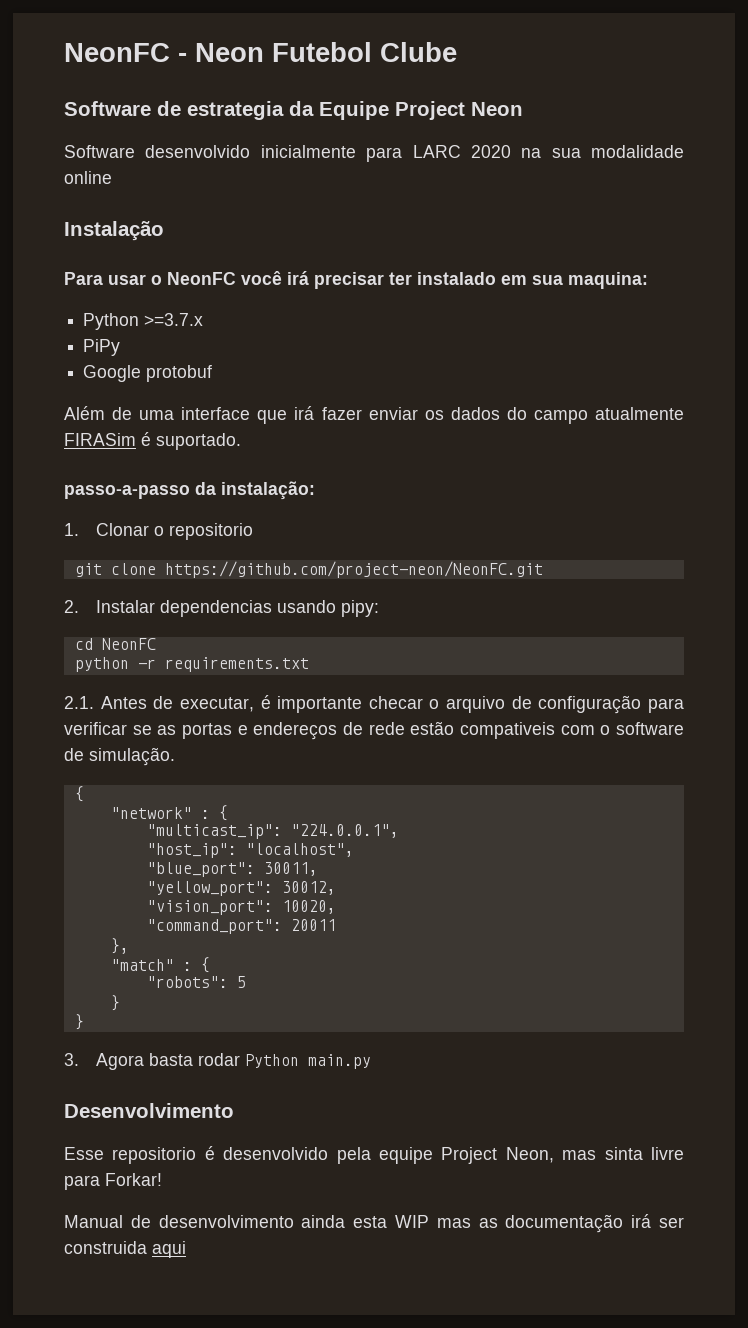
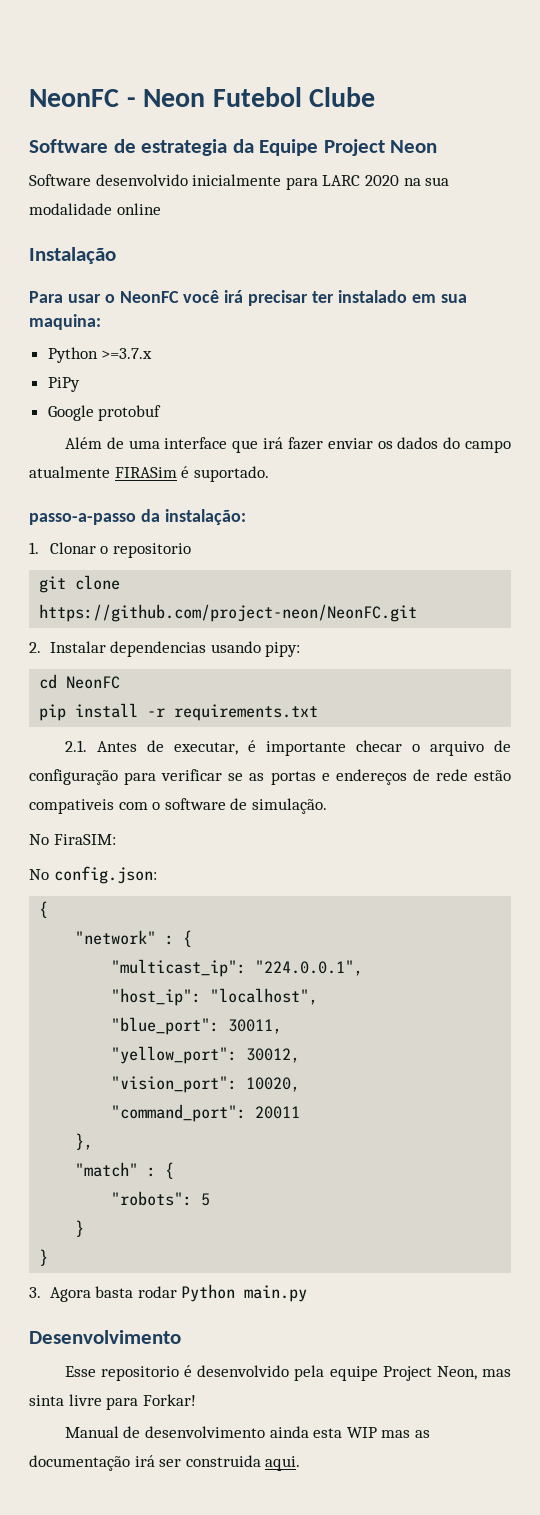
[74,657,129,672] python -> [39,703,139,721] pip install
(175, 756) none -> [29,834,116,845] [29,866,157,884] // No FiraSIM: // No config.json:
[152,1241,186,1258] aqui -> [265,1456,301,1471] aqui.

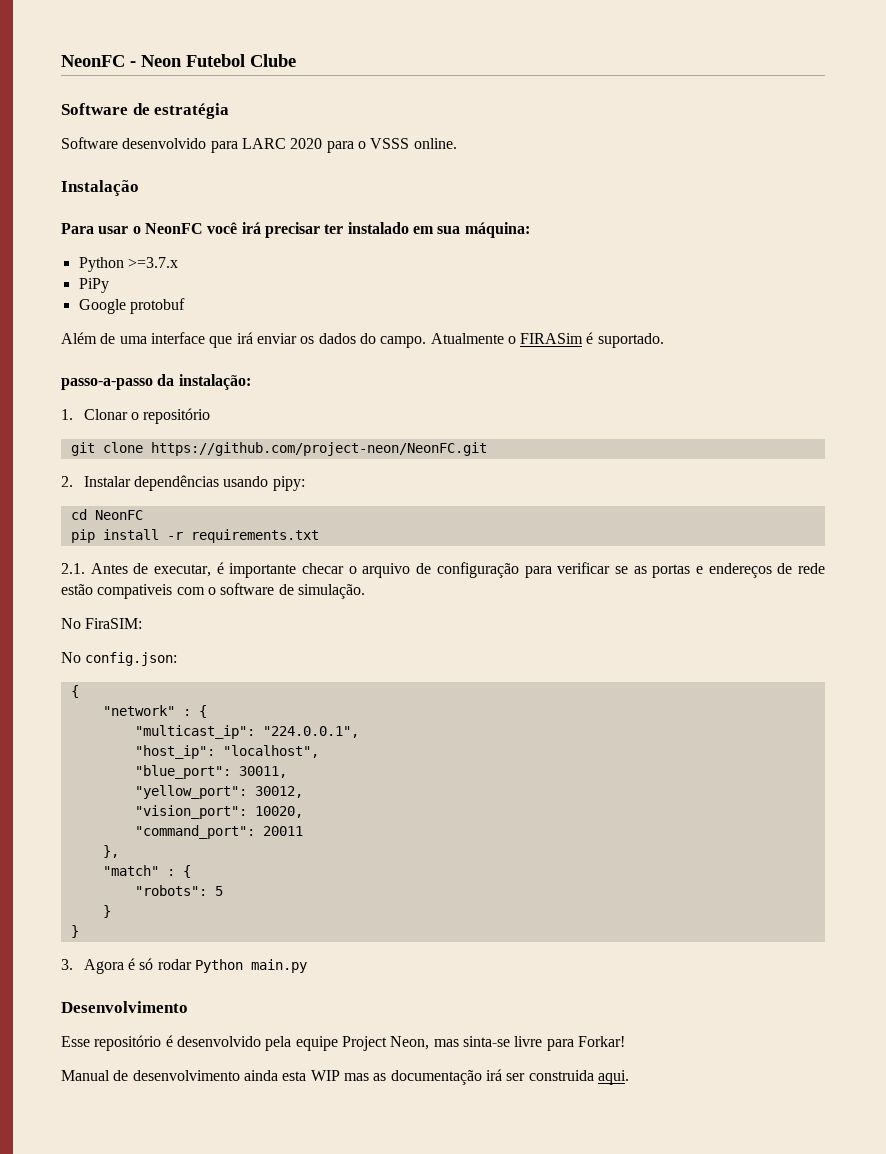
[141,139,438,156] estrategia da Equipe Project Neon -> [154,103,230,119] estratégia
[192,174,282,186] inicialmente -> (207, 143) none
[403,177,450,186] [29,203,161,215] na sua modalidade online -> [326,138,457,153] para o VSSS online.
[29,314,101,330] maquina: -> [464,222,530,238] máquina:
[287,437,323,450] fazer -> (253, 338) none
[464,440,511,453] [29,466,110,478] campo atualmente -> [380,333,516,348] campo. Atualmente o
[112,543,191,558] repositorio -> [143,408,211,424] repositório
[110,641,207,657] dependencias -> [134,475,220,491] dependências
[95,1286,134,1298] basta -> [128,958,154,970] é só
[101,1366,180,1381] repositorio -> [94,1035,162,1051] repositório
[29,1395,64,1406] sinta -> [462,1036,510,1047] sinta-se

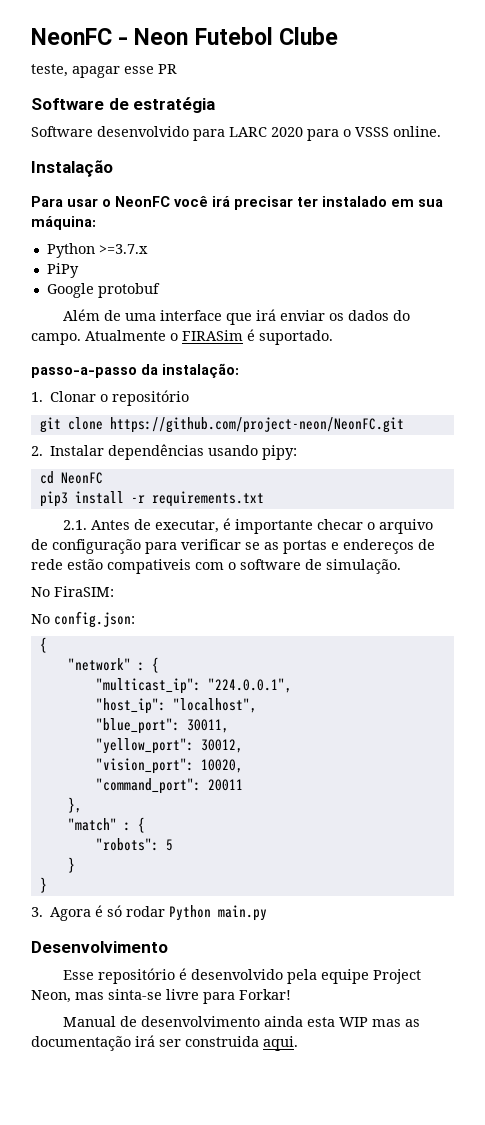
(296, 60) none -> [31,64,177,78] // teste, apagar esse PR
[70,529,95,543] pip -> [39,491,68,507] pip3

